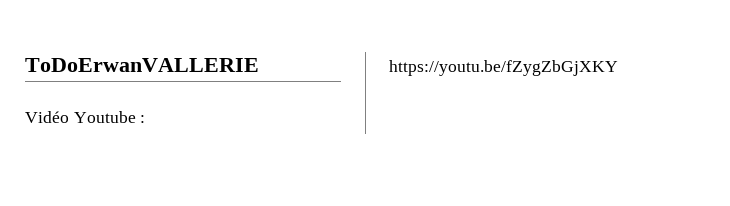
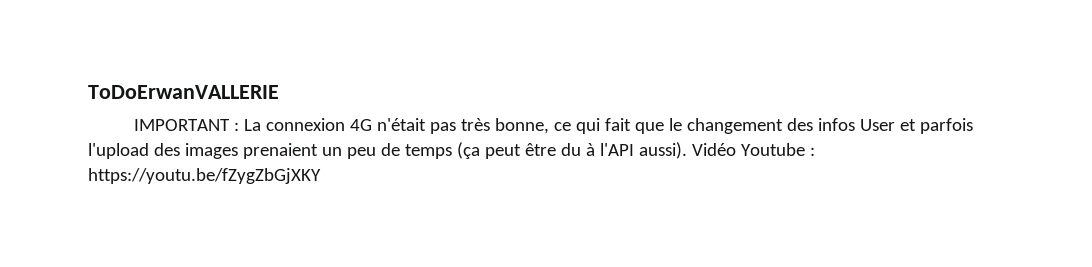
(259, 65) none -> [133,118,973,134] [88,142,687,159] IMPORTANT : La connexion 4G n'était pas très bonne, ce qui fait que le changement des infos User et parfois l'upload des images prenaient un peu de temps (ça peut être du à l'API aussi).

